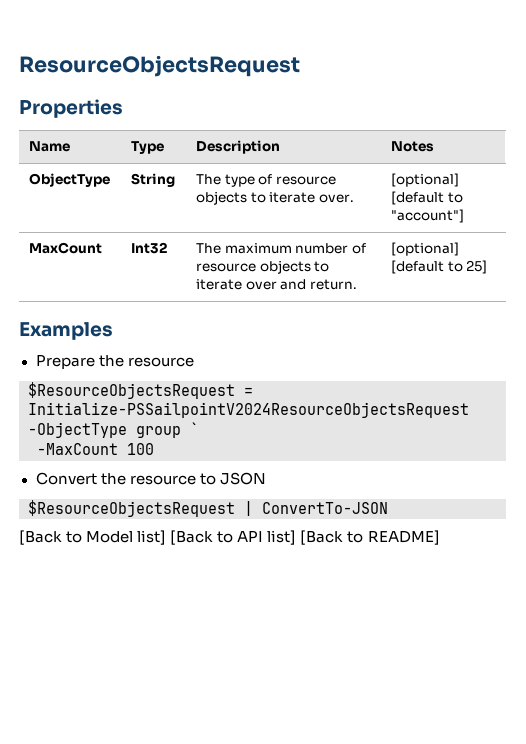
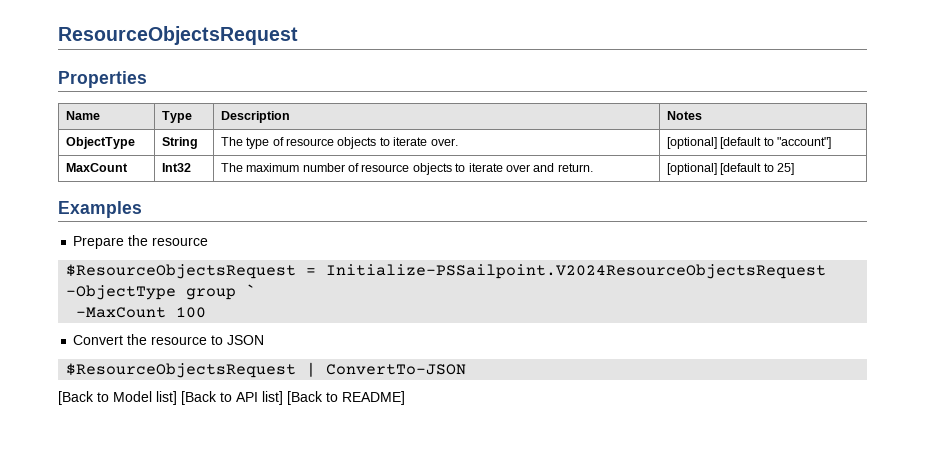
[28,402,469,418] Initialize-PSSailpointV2024ResourceObjectsRequest -> [326,264,827,279] Initialize-PSSailpoint.V2024ResourceObjectsRequest

